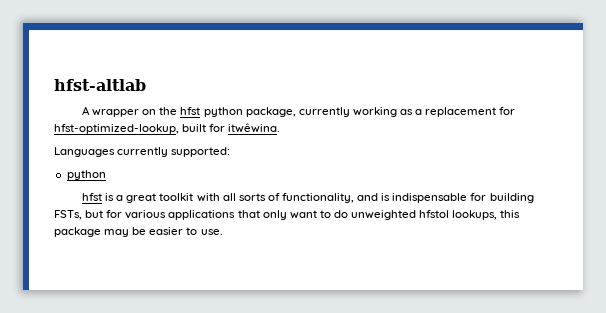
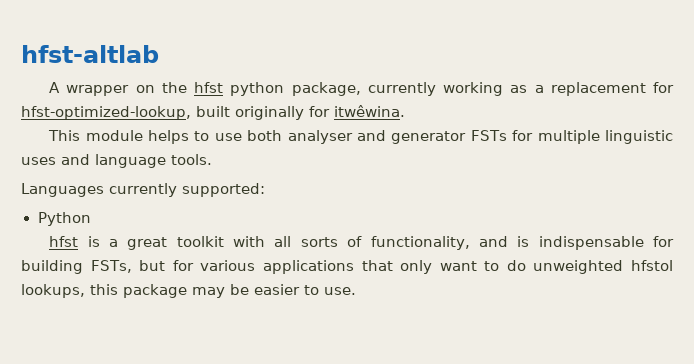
(207, 128) none -> [235,106,304,120] originally
(281, 128) none -> [48,130,674,144] [21,154,212,168] // This module helps to use both analyser and generator FSTs for multiple linguistic uses and language tools.
[66,170,106,180] python -> [37,212,91,226] Python

